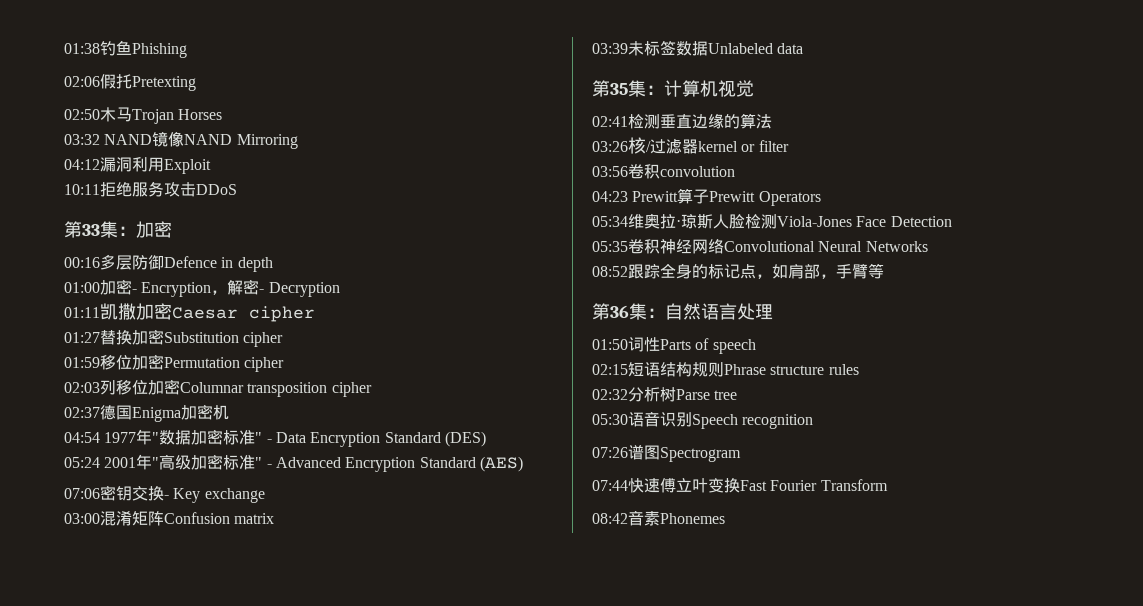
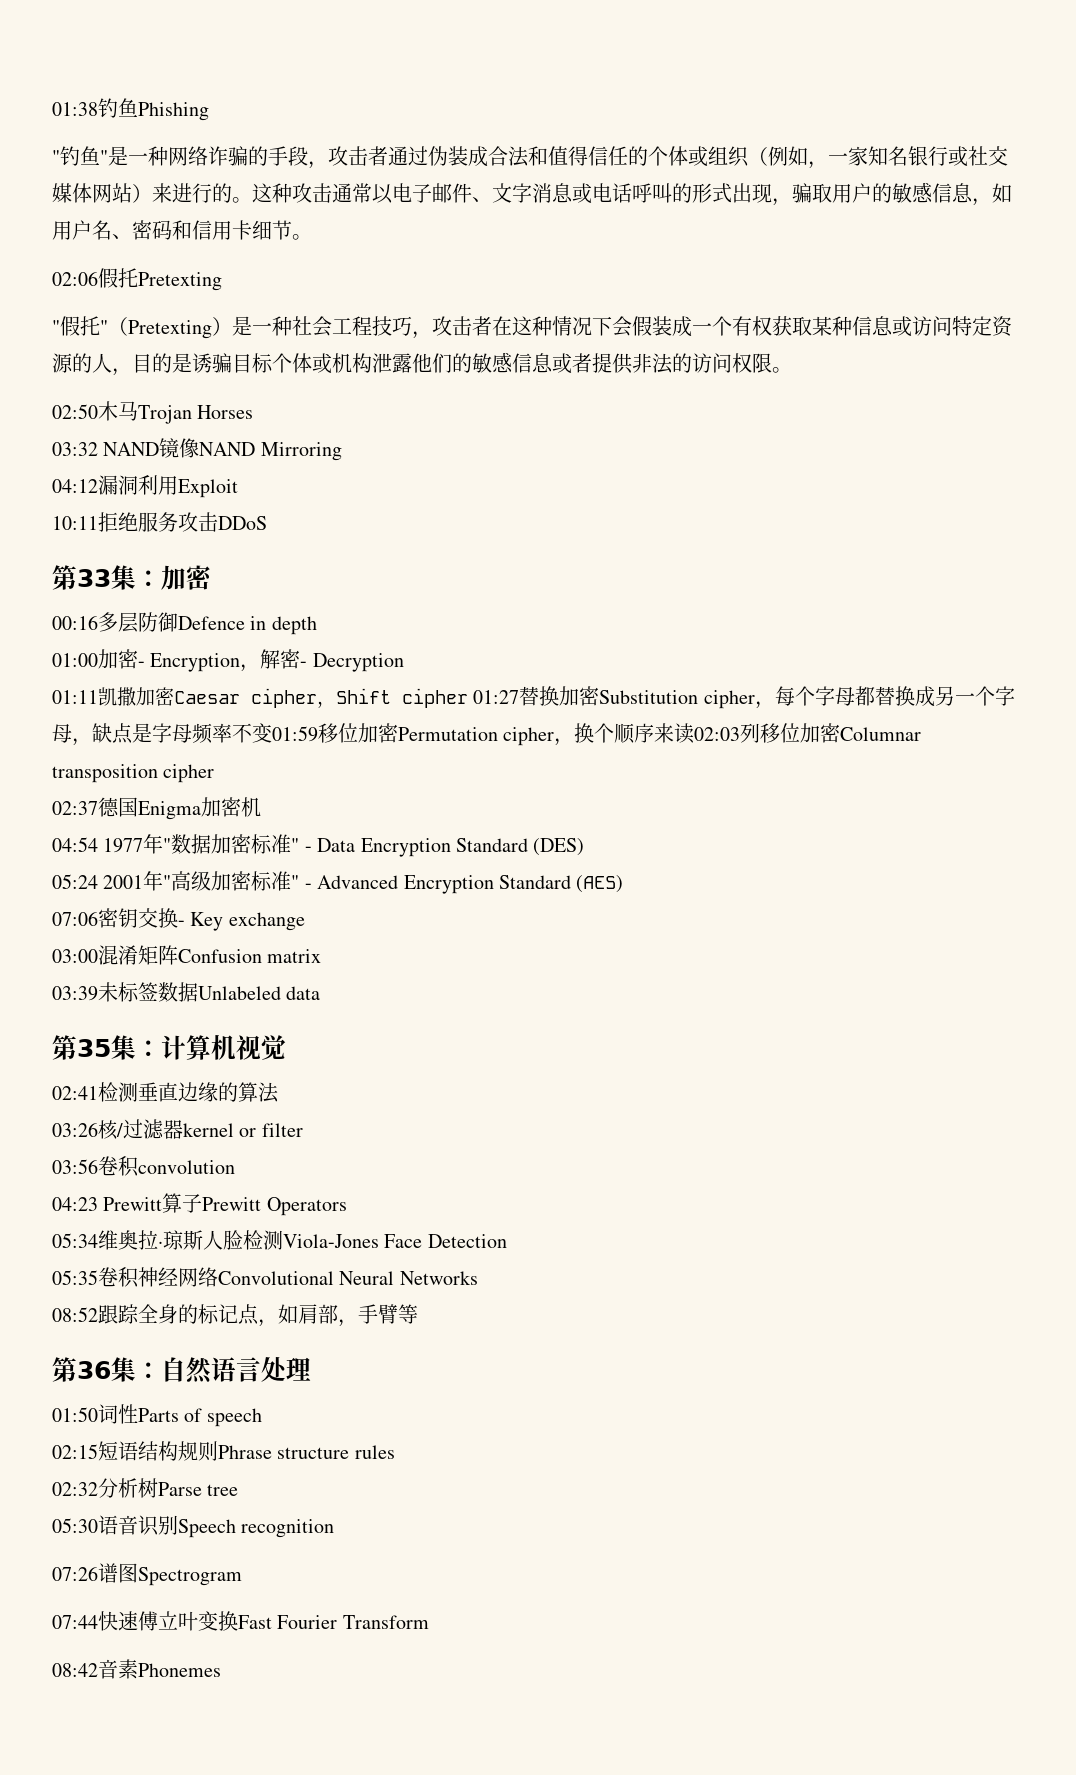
[64,74,196,91] 02:06假托Pretexting -> [52,146,1008,169] [52,182,1012,206] [52,220,312,240] [52,268,222,291] [52,316,1013,339] [52,352,792,376] "钓鱼"是一种网络诈骗的手段，攻击者通过伪装成合法和值得信任的个体或组织（例如，一家知名银行或社交媒体网站）来进行的。这种攻击通常以电子邮件、文字消息或电话呼叫的形式出现，骗取用户的敏感信息，如用户名、密码和信用卡细节。 // 02:06假托Pretexting // "假托"（Pretexting）是一种社会工程技巧，攻击者在这种情况下会假装成一个有权获取某种信息或访问特定资源的人，目的是诱骗目标个体或机构泄露他们的敏感信息或者提供非法的访问权限。
(315, 314) // -> [317,688,468,708] ，Shift cipher
(284, 339) // -> [754,686,1015,709] [52,723,272,746] ，每个字母都替换成另一个字母，缺点是字母频率不变
(285, 364) // -> [554,723,695,746] ，换个顺序来读

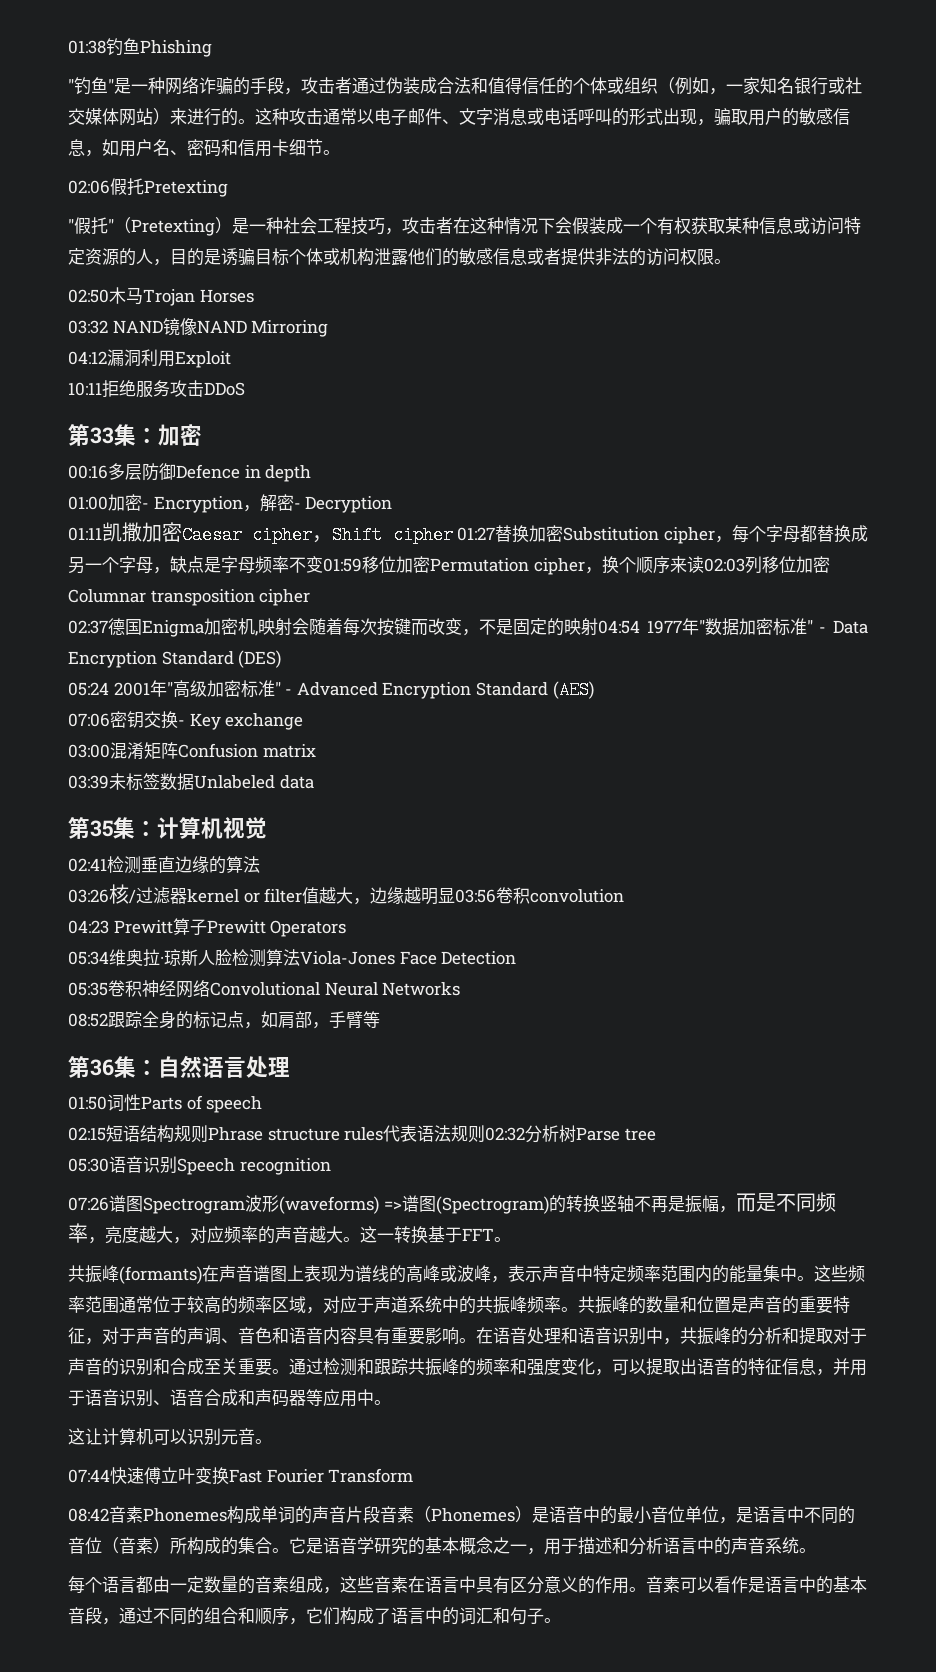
(261, 807) // -> [255,618,598,636] ,映射会随着每次按键而改变，不是固定的映射
(303, 1130) // -> [302,887,456,905] 值越大，边缘越明显
(283, 1240) none -> [266,949,300,966] 算法
(395, 1452) // -> [383,1125,486,1143] 代表语法规则
(242, 1576) none -> [245,1192,836,1214] [68,1223,511,1244] [68,1265,865,1284] [68,1296,850,1314] [68,1327,867,1345] [68,1358,867,1376] [68,1389,391,1407] [68,1428,272,1446] 波形(waveforms) =>谱图(Spectrogram)的转换竖轴不再是振幅，而是不同频率，亮度越大，对应频率的声音越大。这一转换基于FFT。 // 共振峰(formants)在声音谱图上表现为谱线的高峰或波峰，表示声音中特定频率范围内的能量集中。这些频率范围通常位于较高的频率区域，对应于声道系统中的共振峰频率。共振峰的数量和位置是声音的重要特征，对于声音的声调、音色和语音内容具有重要影响。在语音处理和语音识别中，共振峰的分析和提取对于声音的识别和合成至关重要。通过检测和跟踪共振峰的频率和强度变化，可以提取出语音的特征信息，并用于语音识别、语音合成和声码器等应用中。 // 这让计算机可以识别元音。
(221, 1670) none -> [227,1506,855,1524] [68,1537,816,1555] [68,1576,867,1594] [68,1607,561,1625] 构成单词的声音片段音素（Phonemes）是语音中的最小音位单位，是语言中不同的音位（音素）所构成的集合。它是语音学研究的基本概念之一，用于描述和分析语言中的声音系统。 // 每个语言都由一定数量的音素组成，这些音素在语言中具有区分意义的作用。音素可以看作是语言中的基本音段，通过不同的组合和顺序，它们构成了语言中的词汇和句子。

